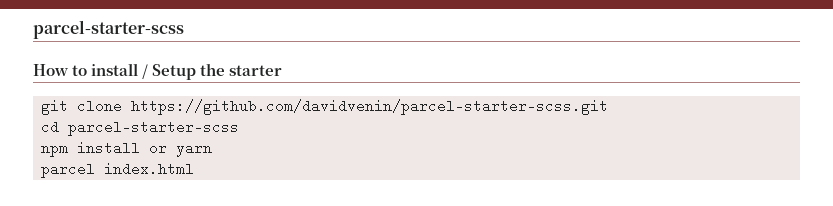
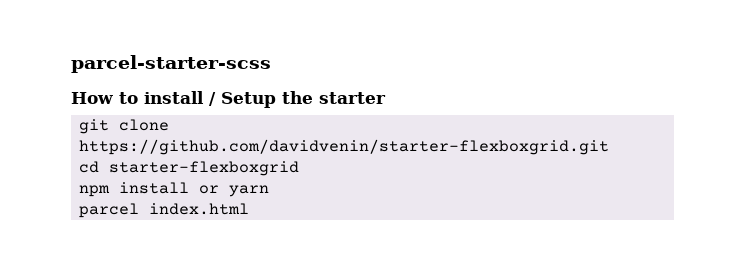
[131,99,609,115] https://github.com/davidvenin/parcel-starter-scss.git -> [78,139,609,155] https://github.com/davidvenin/starter-flexboxgrid.git
[68,120,240,136] parcel-starter-scss -> [108,161,299,176] starter-flexboxgrid

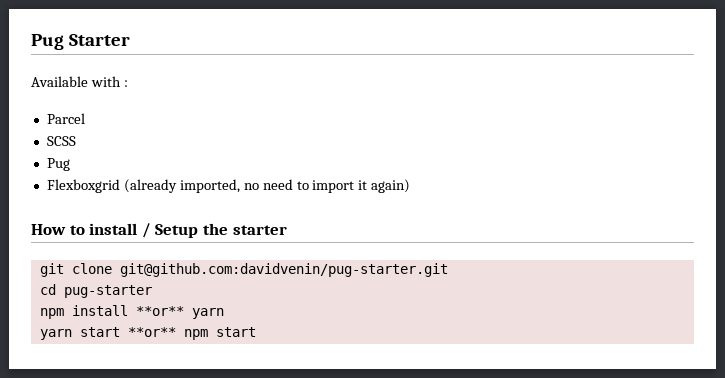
[71,55,271,73] parcel-starter-scss -> [31,34,130,50] [31,76,128,87] [46,113,85,124] [46,136,76,146] [46,158,70,171] [46,179,411,193] Pug Starter // Available with : // Parcel // SCSS // Pug // Flexboxgrid (already imported, no need to import it again)
[78,139,609,155] https://github.com/davidvenin/starter-flexboxgrid.git -> [119,263,448,277] git@github.com:davidvenin/pug-starter.git
[108,161,299,176] starter-flexboxgrid -> [63,285,152,298] pug-starter
[198,185,219,194] or -> [135,306,184,316] **or**
[78,203,249,218] parcel index.html -> [39,327,256,340] yarn start **or** npm start

